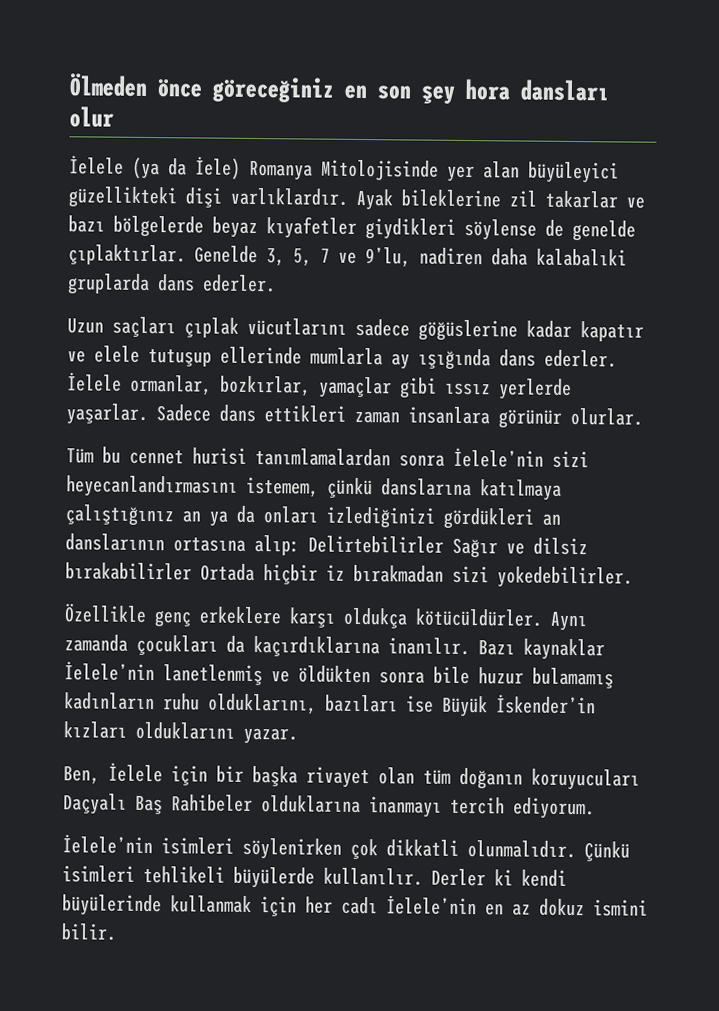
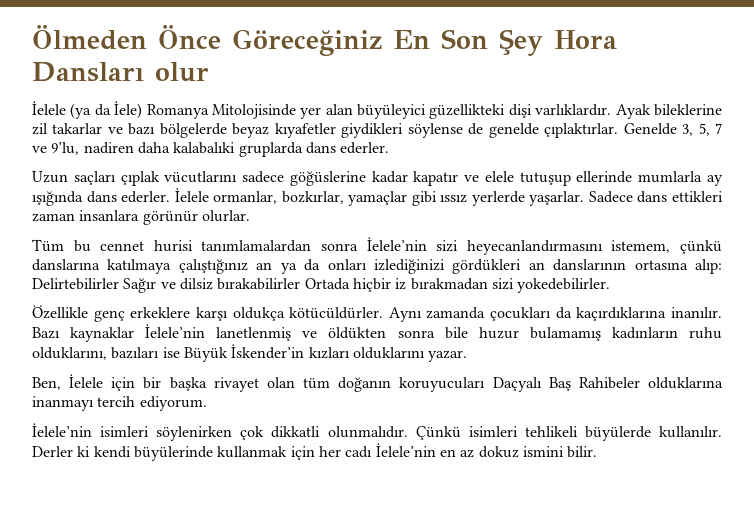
[157,76,610,104] önce göreceğiniz en son şey hora dansları -> [158,25,617,56] [32,62,144,82] Önce Göreceğiniz En Son Şey Hora Dansları

